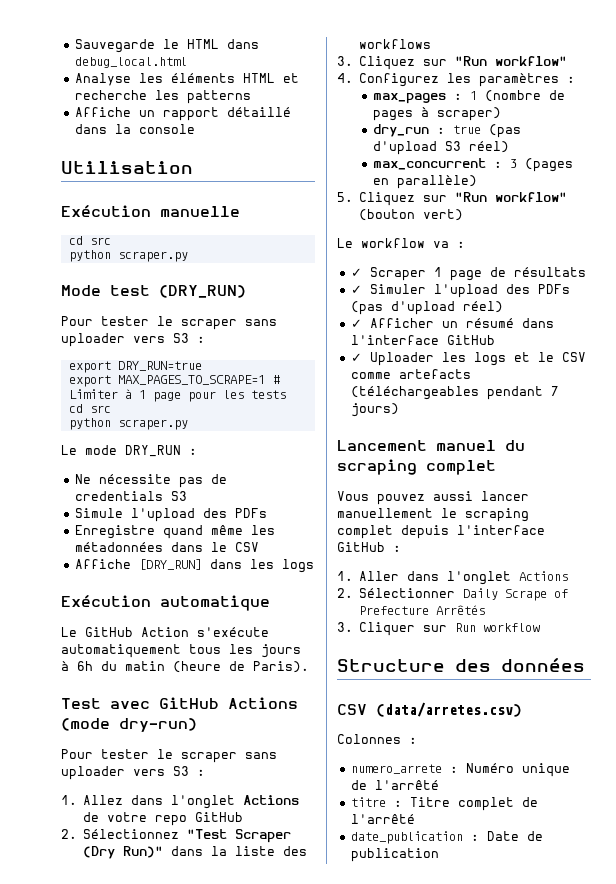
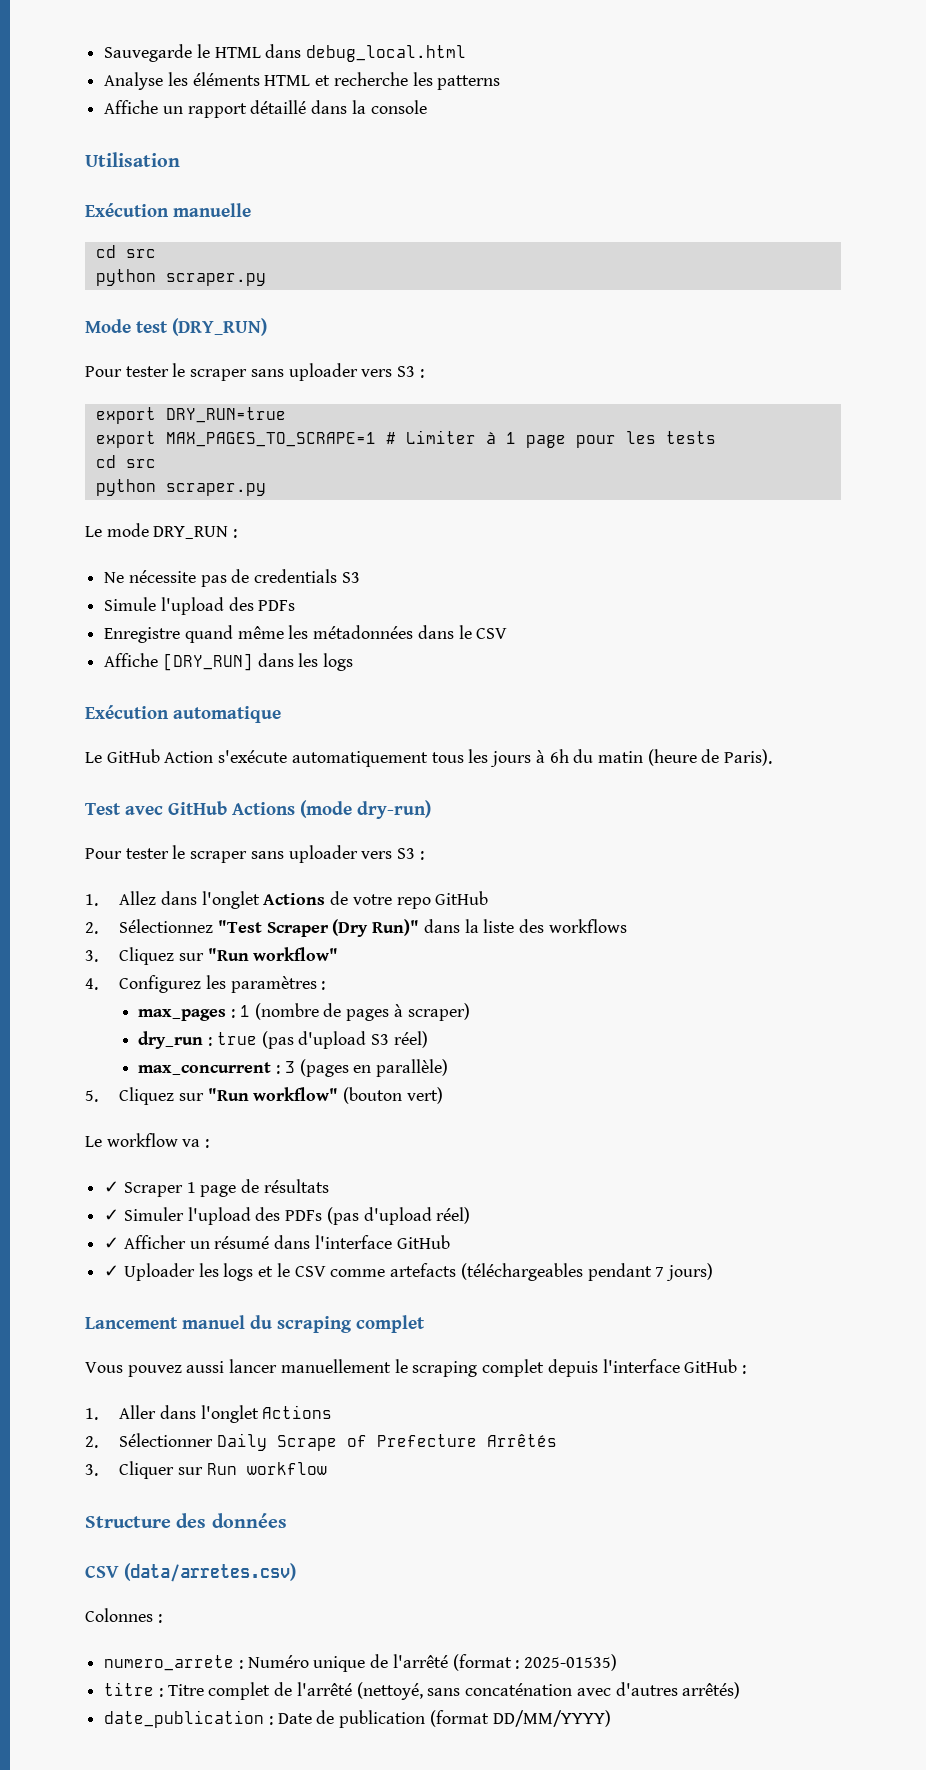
(439, 785) none -> [452,1654,618,1671] (format : 2025-01535)
(415, 819) none -> [356,1682,741,1700] (nettoyé, sans concaténation avec d'autres arrêtés)
(439, 855) none -> [429,1710,611,1727] (format DD/MM/YYYY)

